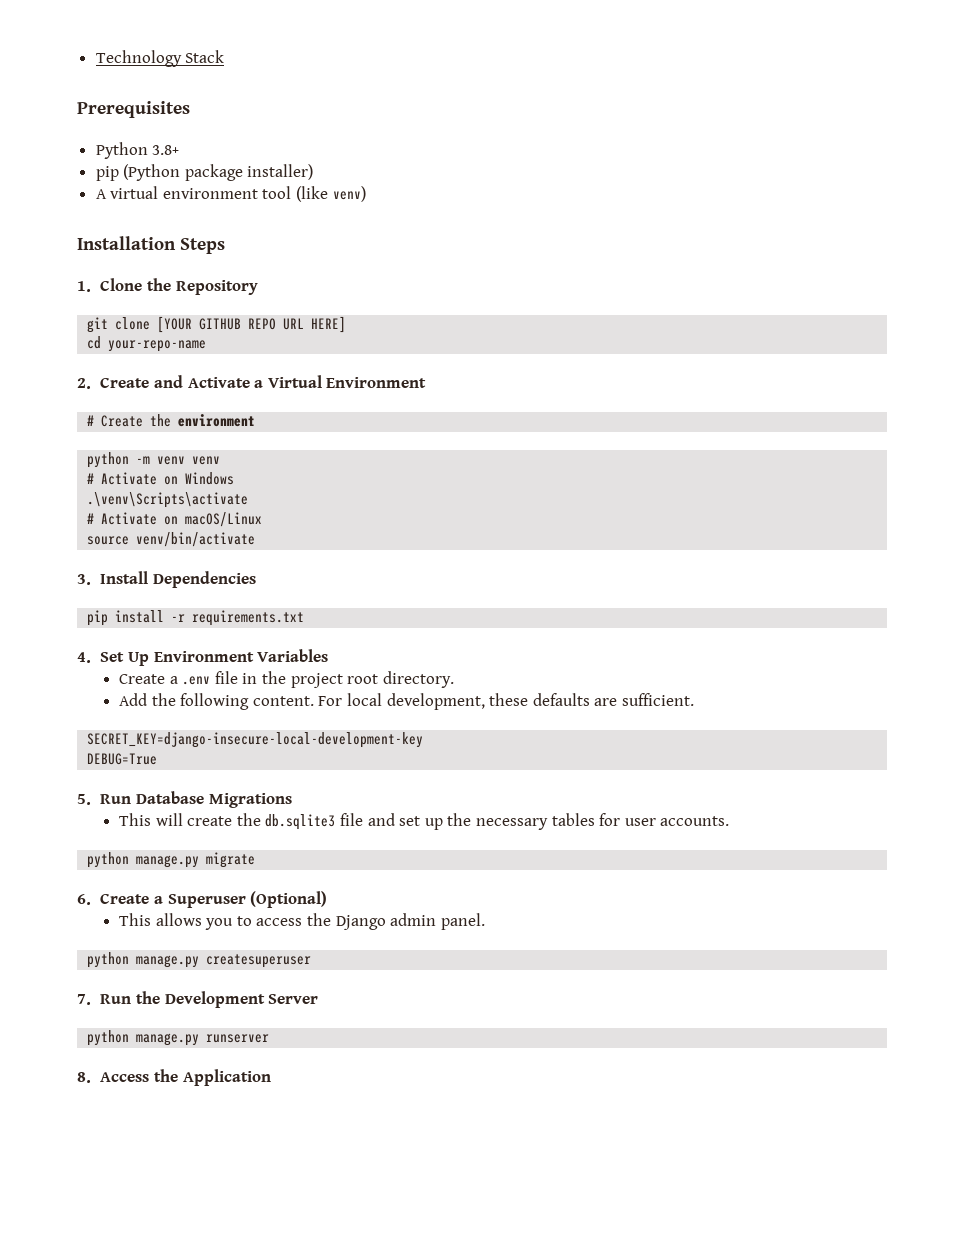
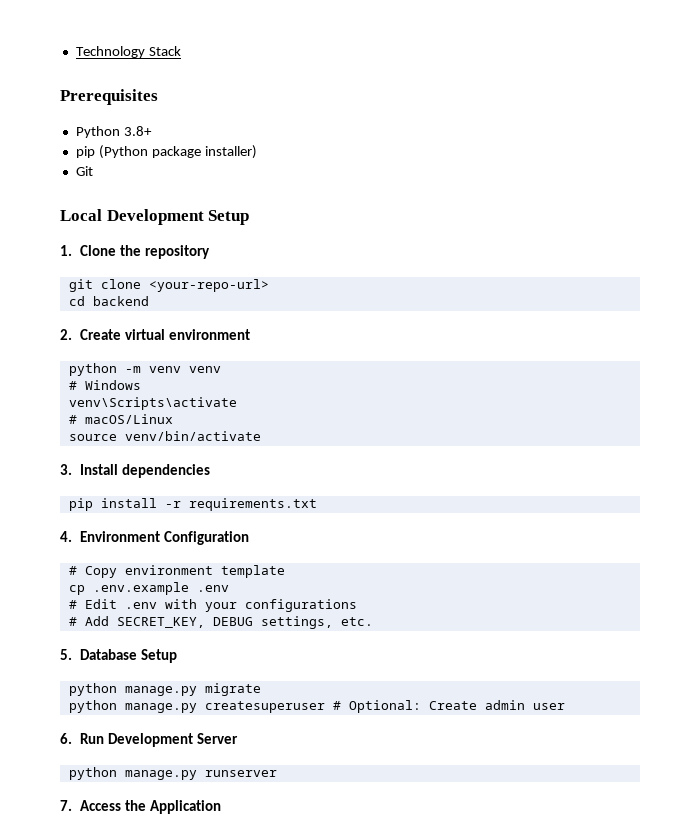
[95,186,366,202] [77,236,226,254] A virtual environment tool (like venv) // Installation Steps -> [75,166,93,176] [60,209,250,225] Git // Local Development Setup
[175,280,258,295] Repository -> [144,245,210,259] repository
[157,316,347,333] [YOUR GITHUB REPO URL HERE] -> [148,279,269,292] <your-repo-url>
[108,340,207,352] your-repo-name -> [92,296,149,306] backend
[153,375,427,388] [87,414,172,427] and Activate a Virtual Environment // # Create the -> [124,329,165,340] virtual
[101,472,179,485] Activate on -> (77, 385) none
[87,492,249,508] [87,512,179,525] .\venv\Scripts\activate // # Activate on -> [68,397,237,410] [68,415,77,424] venv\Scripts\activate // #
[152,571,256,588] Dependencies -> [121,464,210,478] dependencies
[100,649,329,666] [119,671,454,688] [119,693,694,710] [87,732,424,748] [87,753,158,765] [77,791,292,808] [119,813,730,830] [87,852,256,868] [77,891,328,908] [119,913,485,930] [87,952,312,968] [77,991,160,1005] Set Up Environment Variables // Create a .env file in the project root directory. // Add the following content. For local development, these defaults are sufficient. // SECRET_KEY=django-insecure-local-development-key // DEBUG=True // 5. Run Database Migrations // This will create the db.sqlite3 file and set up the necessary tables for user accounts. // python manage.py migrate // 6. Create a Superuser (Optional) // This allows you to access the Django admin panel. // python manage.py createsuperuser // 7. Run the -> [79,531,249,545] [68,565,285,578] [68,582,229,595] [68,599,357,612] [68,616,373,629] [60,649,177,663] [68,683,261,696] [68,700,565,713] [60,733,104,744] Environment Configuration // # Copy environment template // cp .env.example .env // # Edit .env with your configurations // # Add SECRET_KEY, DEBUG settings, etc. // 5. Database Setup // python manage.py migrate // python manage.py createsuperuser # Optional: Create admin user // 6. Run
[77,1072,91,1083] 8. -> [60,800,72,811] 7.

